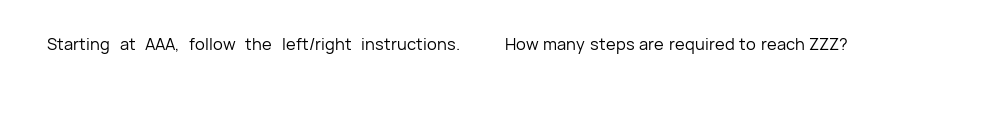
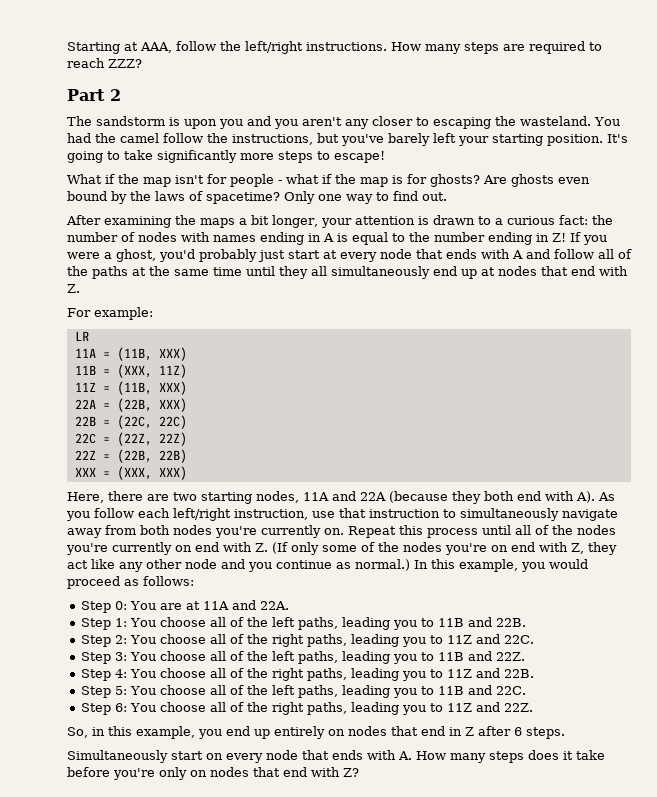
(849, 44) none -> [67,89,121,101] [67,116,620,129] [67,133,628,146] [67,150,385,163] [67,174,590,187] [67,191,447,204] [66,215,613,228] [67,232,607,245] [67,249,632,262] [67,266,628,279] [67,284,80,293] [67,307,153,320] [74,331,89,341] [74,347,187,361] [74,364,187,378] [74,381,187,395] [74,398,187,412] [74,415,187,429] [74,432,187,446] [74,449,187,463] [74,466,187,480] [67,491,615,504] [66,508,618,521] [67,525,616,538] [66,542,617,555] [67,559,588,572] [67,576,194,589] [80,600,289,613] [80,617,526,630] [80,634,534,647] [80,651,525,664] [80,668,534,681] [80,685,526,698] [80,702,533,715] [67,726,565,739] [67,750,605,763] [67,767,359,780] // Part 2 // The sandstorm is upon you and you aren't any closer to escaping the wasteland. You had the camel follow the instructions, but you've barely left your starting position. It's going to take significantly more steps to escape! // What if the map isn't for people - what if the map is for ghosts? Are ghosts even bound by the laws of spacetime? Only one way to find out. // After examining the maps a bit longer, your attention is drawn to a curious fact: the number of nodes with names ending in A is equal to the number ending in Z! If you were a ghost, you'd probably just start at every node that ends with A and follow all of the paths at the same time until they all simultaneously end up at nodes that end with Z. // For example: // LR // 11A = (11B, XXX) // 11B = (XXX, 11Z) // 11Z = (11B, XXX) // 22A = (22B, XXX) // 22B = (22C, 22C) // 22C = (22Z, 22Z) // 22Z = (22B, 22B) // XXX = (XXX, XXX) // Here, there are two starting nodes, 11A and 22A (because they both end with A). As you follow each left/right instruction, use that instruction to simultaneously navigate away from both nodes you're currently on. Repeat this process until all of the nodes you're currently on end with Z. (If only some of the nodes you're on end with Z, they act like any other node and you continue as normal.) In this example, you would proceed as follows: // Step 0: You are at 11A and 22A. // Step 1: You choose all of the left paths, leading you to 11B and 22B. // Step 2: You choose all of the right paths, leading you to 11Z and 22C. // Step 3: You choose all of the left paths, leading you to 11B and 22Z. // Step 4: You choose all of the right paths, leading you to 11Z and 22B. // Step 5: You choose all of the left paths, leading you to 11B and 22C. // Step 6: You choose all of the right paths, leading you to 11Z and 22Z. // So, in this example, you end up entirely on nodes that end in Z after 6 steps. // Simultaneously start on every node that ends with A. How many steps does it take before you're only on nodes that end with Z?

